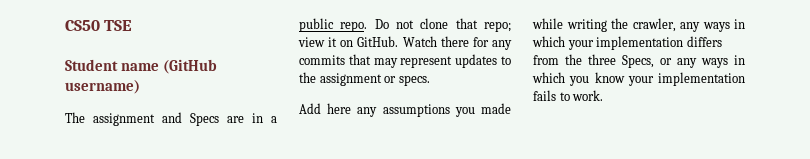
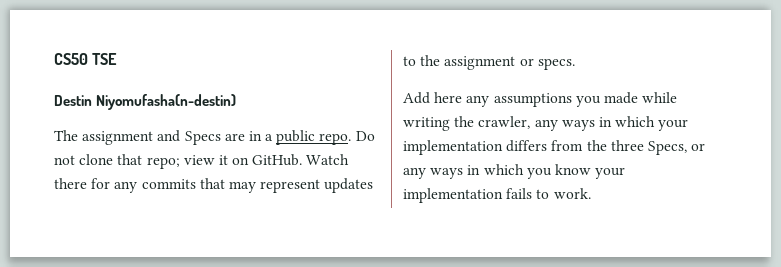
[65,59,218,74] [65,80,140,94] Student name (GitHub username) -> [54,94,237,110] Destin Niyomufasha(n-destin)

